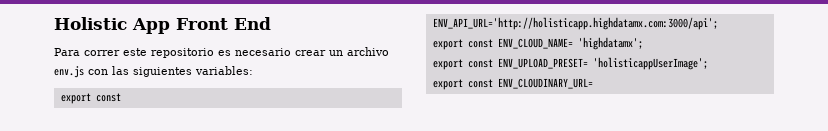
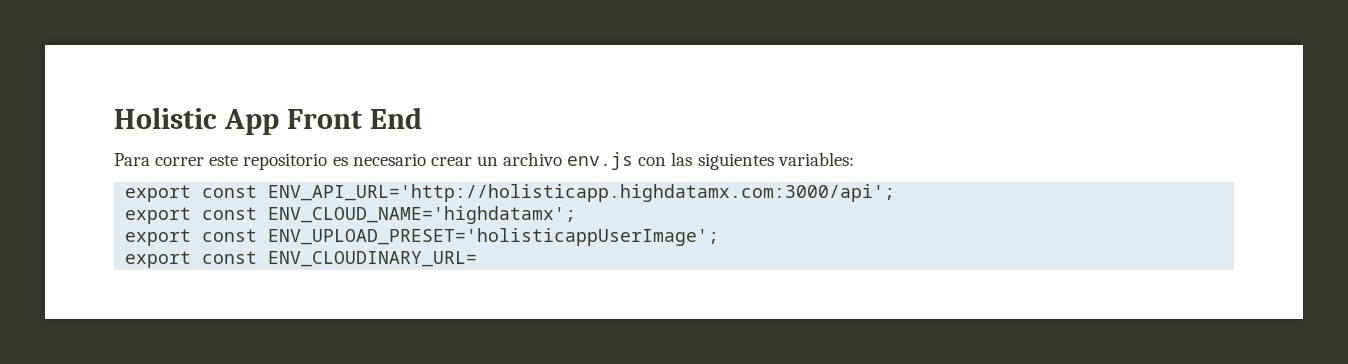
[497,37,643,50] [432,57,708,70] ENV_CLOUD_NAME= 'highdatamx'; // export const ENV_UPLOAD_PRESET= 'holisticappUserImage'; -> [268,206,577,224] [125,228,720,246] ENV_CLOUD_NAME='highdatamx'; // export const ENV_UPLOAD_PRESET='holisticappUserImage';

